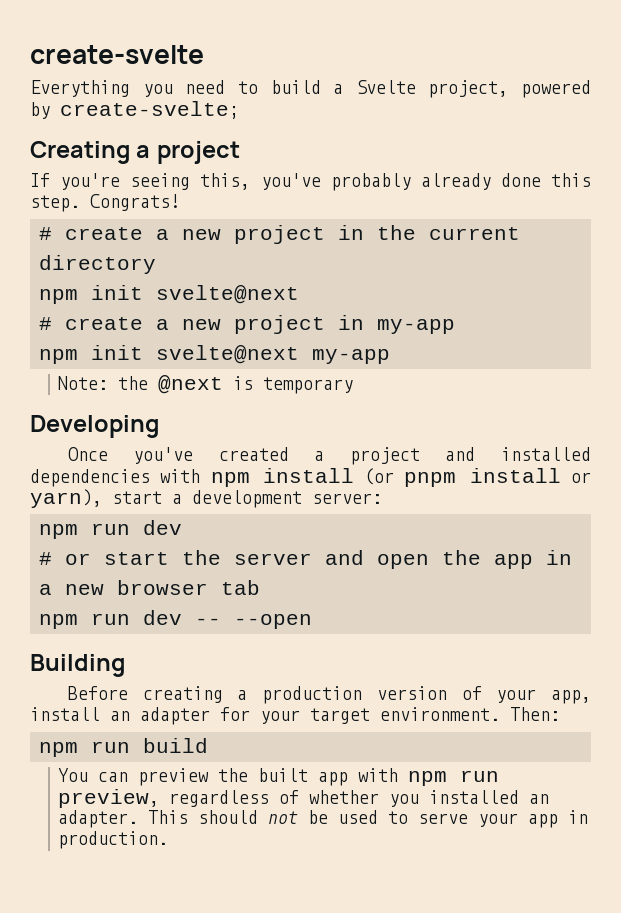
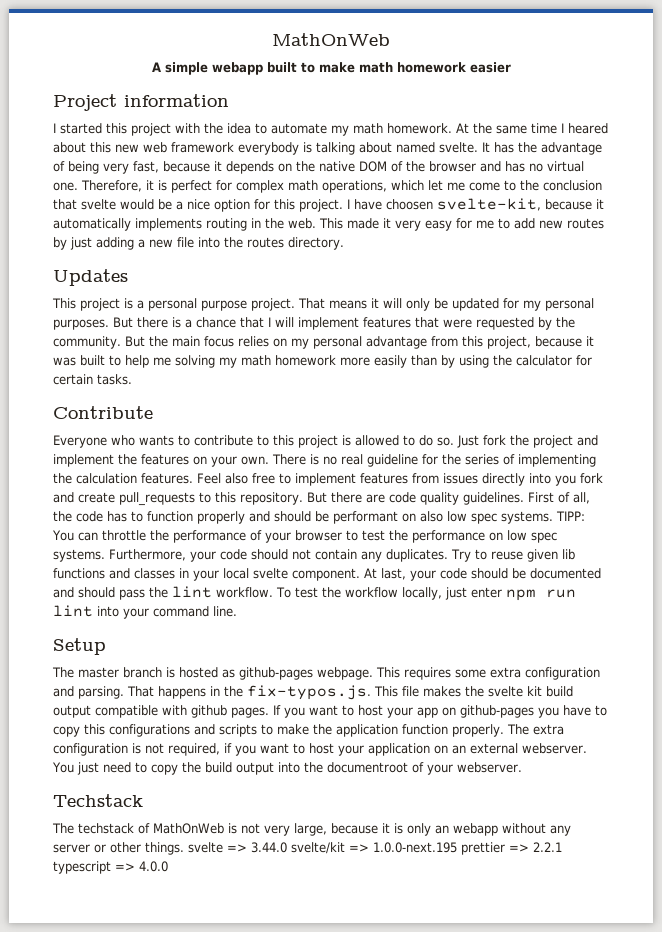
[30,45,204,64] [30,80,591,98] [30,101,239,119] [30,141,240,164] [30,173,591,191] [30,194,180,212] [39,225,520,244] [39,255,156,274] [39,285,299,304] [39,315,455,334] [39,345,390,364] [58,375,354,394] [30,415,159,438] [67,447,592,465] [30,468,591,487] [30,489,382,508] [39,520,182,539] [39,550,572,569] [39,580,260,595] [39,610,312,629] [30,654,125,677] [67,686,591,704] [30,707,560,725] [39,738,208,757] [58,768,500,786] [58,789,550,808] [58,810,589,828] [58,831,169,849] create-svelte // Everything you need to build a Svelte project, powered by create-svelte; // Creating a project // If you're seeing this, you've probably already done this step. Congrats! // # create a new project in the current directory // npm init svelte@next // # create a new project in my-app // npm init svelte@next my-app // Note: the @next is temporary // Developing // Once you've created a project and installed dependencies with npm install (or pnpm install or yarn), start a development server: // npm run dev // # or start the server and open the app in a new browser tab // npm run dev -- --open // Building // Before creating a production version of your app, install an adapter for your target environment. Then: // npm run build // You can preview the built app with npm run preview, regardless of whether you installed an adapter. This should not be used to serve your app in production. -> [272,33,390,46] [151,62,511,75] [53,94,229,111] [53,123,608,136] [53,142,602,155] [53,161,584,174] [53,180,602,193] [53,198,604,212] [53,218,604,231] [53,237,344,250] [53,269,128,286] [52,298,594,311] [53,317,575,330] [53,336,594,349] [53,355,592,368] [53,374,132,385] [53,406,153,419] [53,435,598,448] [53,454,596,467] [53,473,603,486] [53,492,590,506] [53,511,585,524] [52,530,557,543] [53,549,575,562] [53,568,601,581] [53,586,576,601] [53,605,237,619] [53,638,106,655] [52,667,600,680] [53,685,573,700] [53,705,607,718] [53,724,564,737] [53,743,587,756] [52,762,522,775] [53,794,143,807] [52,823,571,836] [53,842,562,855] [53,861,168,874] MathOnWeb // A simple webapp built to make math homework easier // Project information // I started this project with the idea to automate my math homework. At the same time I heared about this new web framework everybody is talking about named svelte. It has the advantage of being very fast, because it depends on the native DOM of the browser and has no virtual one. Therefore, it is perfect for complex math operations, which let me come to the conclusion that svelte would be a nice option for this project. I have choosen svelte-kit, because it automatically implements routing in the web. This made it very easy for me to add new routes by just adding a new file into the routes directory. // Updates // This project is a personal purpose project. That means it will only be updated for my personal purposes. But there is a chance that I will implement features that were requested by the community. But the main focus relies on my personal advantage from this project, because it was built to help me solving my math homework more easily than by using the calculator for certain tasks. // Contribute // Everyone who wants to contribute to this project is allowed to do so. Just fork the project and implement the features on your own. There is no real guideline for the series of implementing the calculation features. Feel also free to implement features from issues directly into you fork and create pull_requests to this repository. But there are code quality guidelines. First of all, the code has to function properly and should be performant on also low spec systems. TIPP: You can throttle the performance of your browser to test the performance on low spec systems. Furthermore, your code should not contain any duplicates. Try to reuse given lib functions and classes in your local svelte component. At last, your code should be documented and should pass the lint workflow. To test the workflow locally, just enter npm run lint into your command line. // Setup // The master branch is hosted as github-pages webpage. This requires some extra configuration and parsing. That happens in the fix-typos.js. This file makes the svelte kit build output compatible with github pages. If you want to host your app on github-pages you have to copy this configurations and scripts to make the application function properly. The extra configuration is not required, if you want to host your application on an external webserver. You just need to copy the build output into the documentroot of your webserver. // Techstack // The techstack of MathOnWeb is not very large, because it is only an webapp without any server or other things. svelte => 3.44.0 svelte/kit => 1.0.0-next.195 prettier => 2.2.1 typescript => 4.0.0

